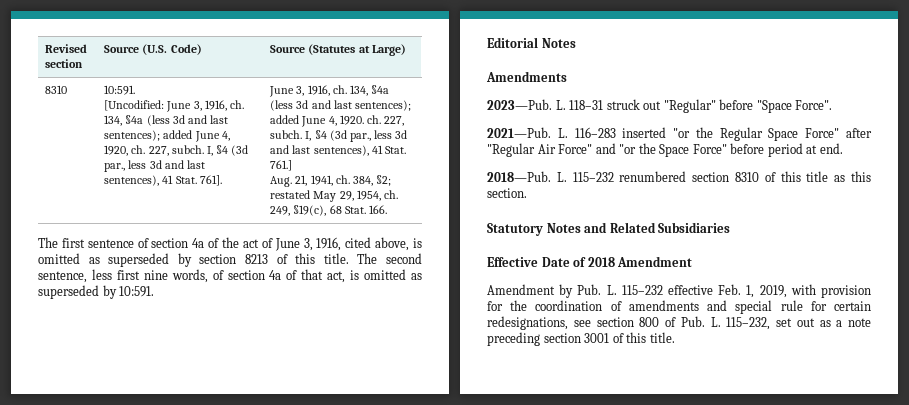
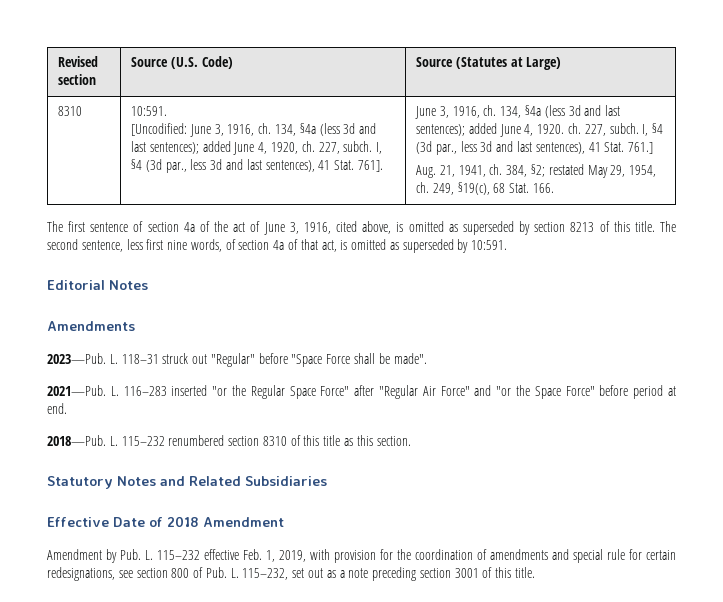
[795,100,833,110] Force". -> [326,353,427,364] Force shall be made".

